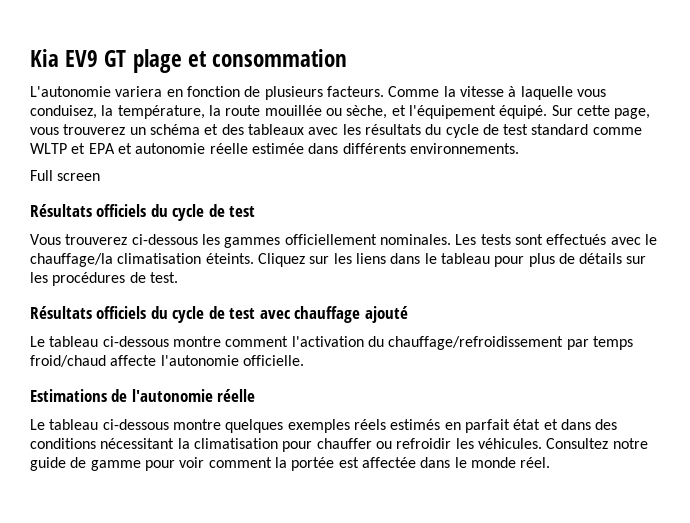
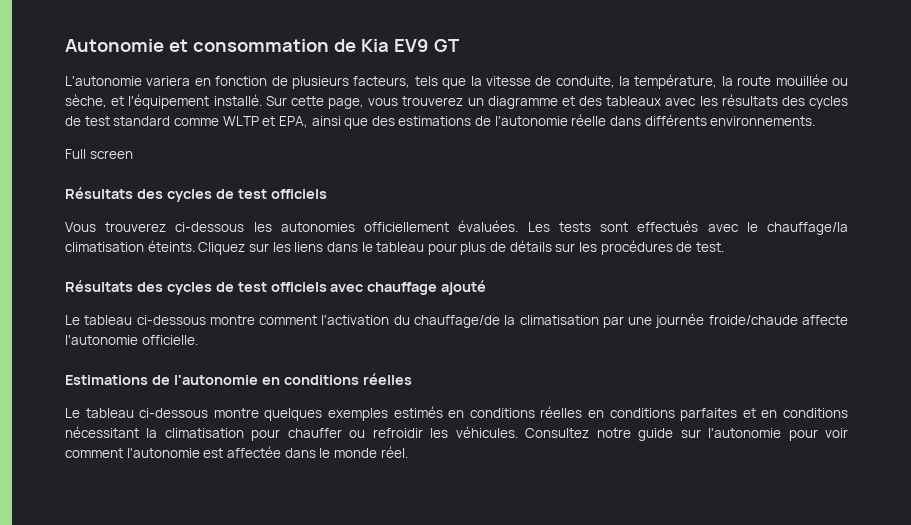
(30, 58) none -> [65,39,356,52] Autonomie et consommation de
[132,49,348,73] plage et consommation -> (460, 45) none
[326,86,606,100] [30,105,97,119] facteurs. Comme la vitesse à laquelle vous conduisez, -> [353,76,615,89] facteurs, tels que la vitesse de conduite,
[499,105,548,119] équipé. -> [213,94,262,106] installé.
[149,124,200,135] schéma -> [487,96,558,109] diagramme
[425,124,479,138] du cycle -> [781,96,848,109] des cycles
[88,143,304,154] EPA et autonomie réelle estimée -> [278,114,607,129] EPA, ainsi que des estimations de l'autonomie réelle
[96,204,256,221] officiels du cycle de test -> [136,189,327,202] des cycles de test officiels
[224,234,451,248] gammes officiellement nominales. -> [280,220,519,232] autonomies officiellement évaluées.
[96,306,256,323] officiels du cycle de test -> [136,282,327,295] des cycles de test officiels
[388,336,633,350] [30,355,106,367] chauffage/refroidissement par temps froid/chaud -> [414,313,798,328] chauffage/de la climatisation par une journée froide/chaude
[217,389,256,402] réelle -> [261,373,412,385] en conditions réelles
[353,419,386,430] réels -> (388, 414) none
[464,419,618,433] parfait état et dans des -> [469,406,778,421] conditions réelles en conditions parfaites et en
[70,457,141,471] de gamme -> [680,428,782,438] sur l'autonomie
[274,457,335,471] la portée -> [126,448,200,458] l'autonomie

